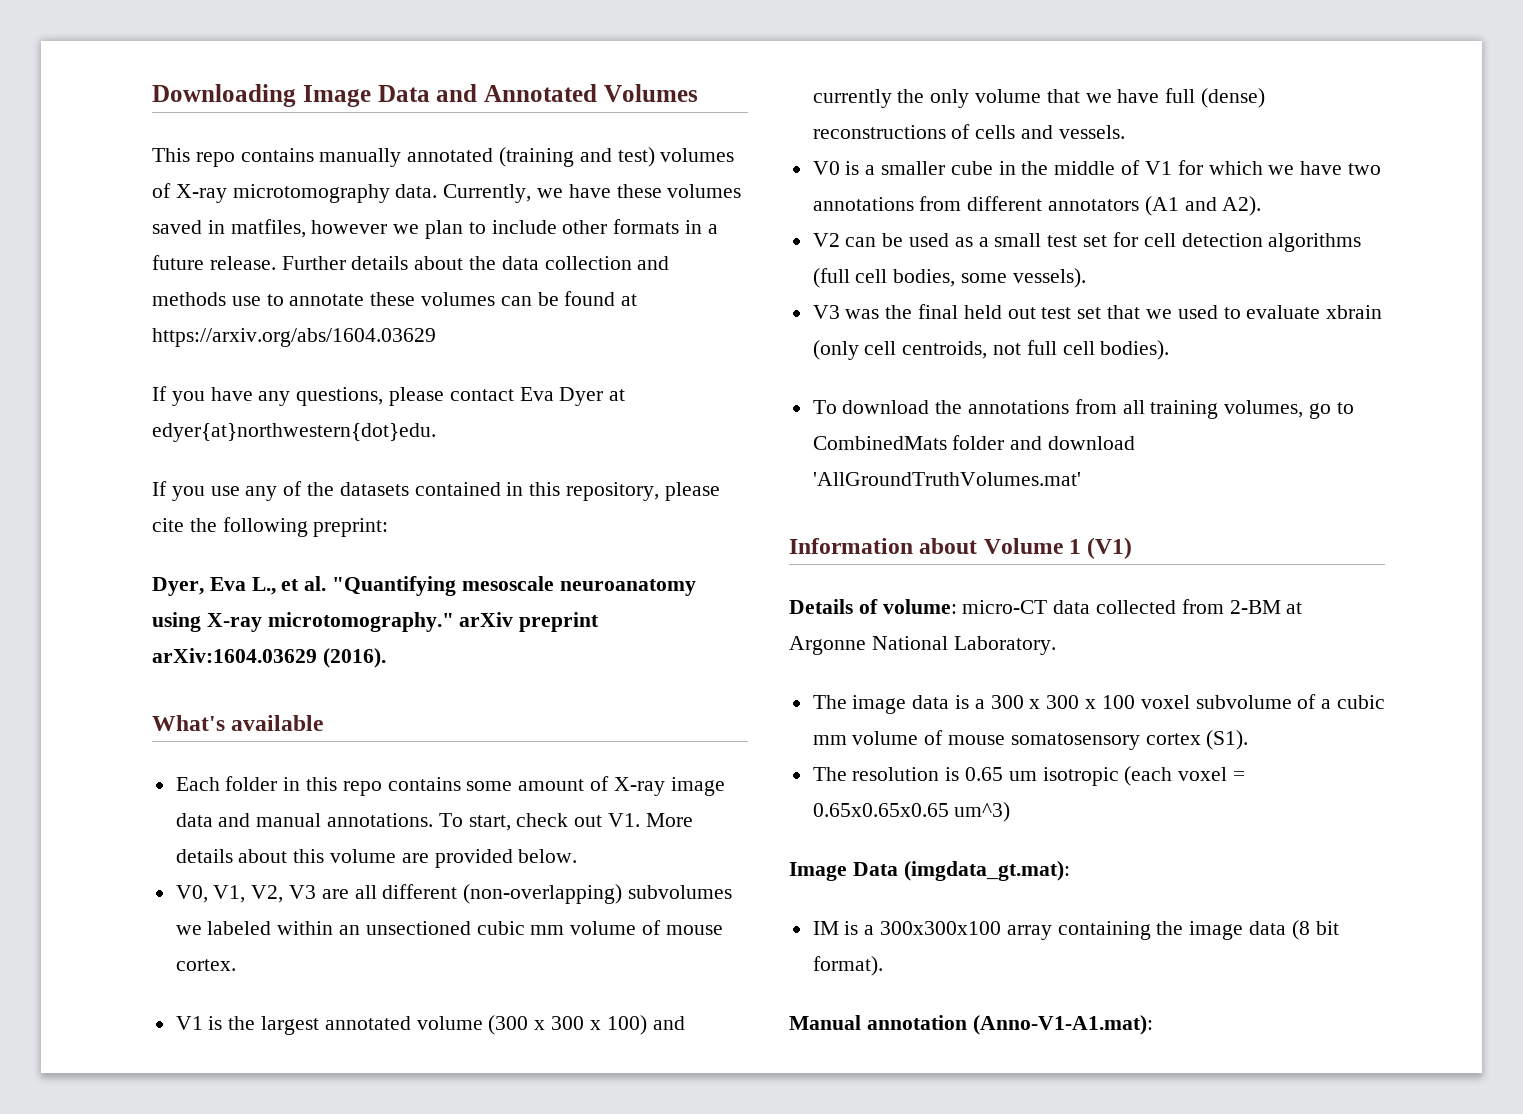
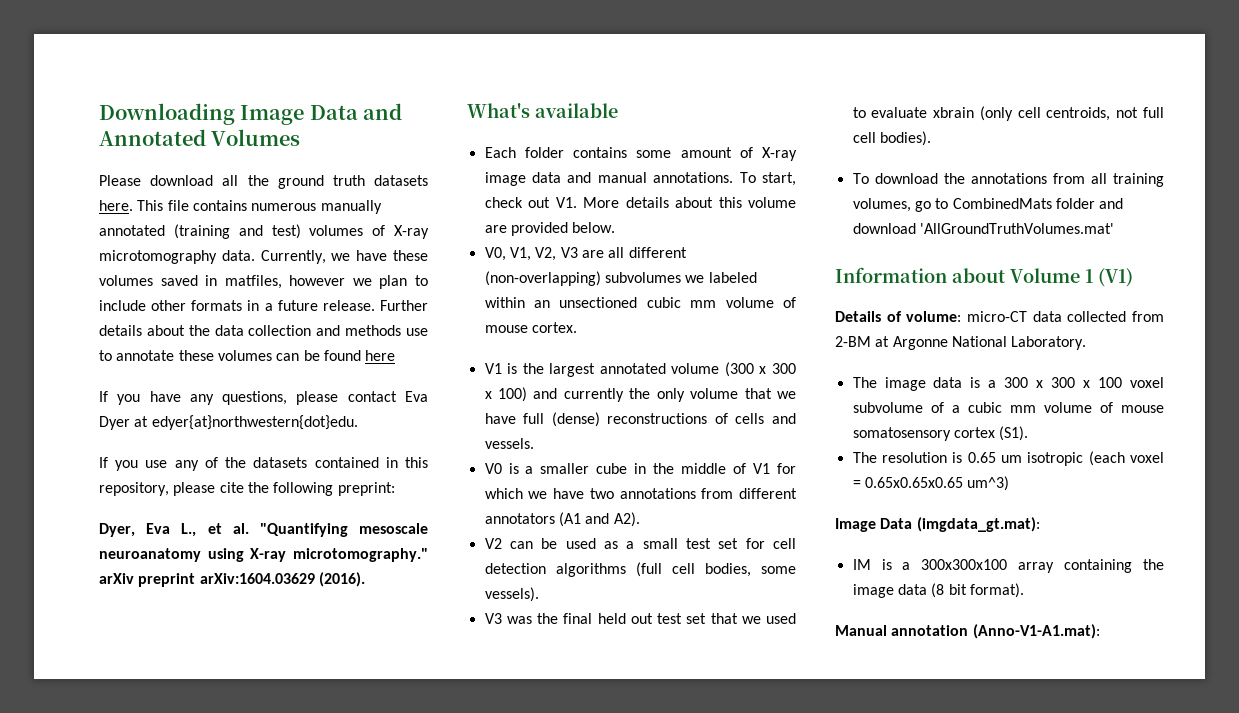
[152,148,314,167] This repo contains -> [99,175,428,189] [99,200,317,211] Please download all the ground truth datasets here. This file contains numerous
[621,294,638,306] [152,328,436,347] at https://arxiv.org/abs/1604.03629 -> [365,350,396,361] here
[283,777,382,796] in this repo -> (564, 152) none

